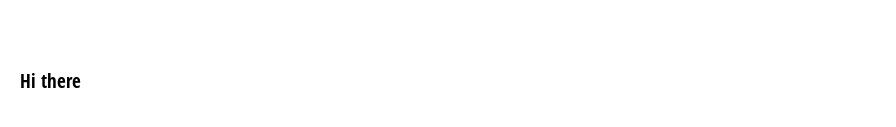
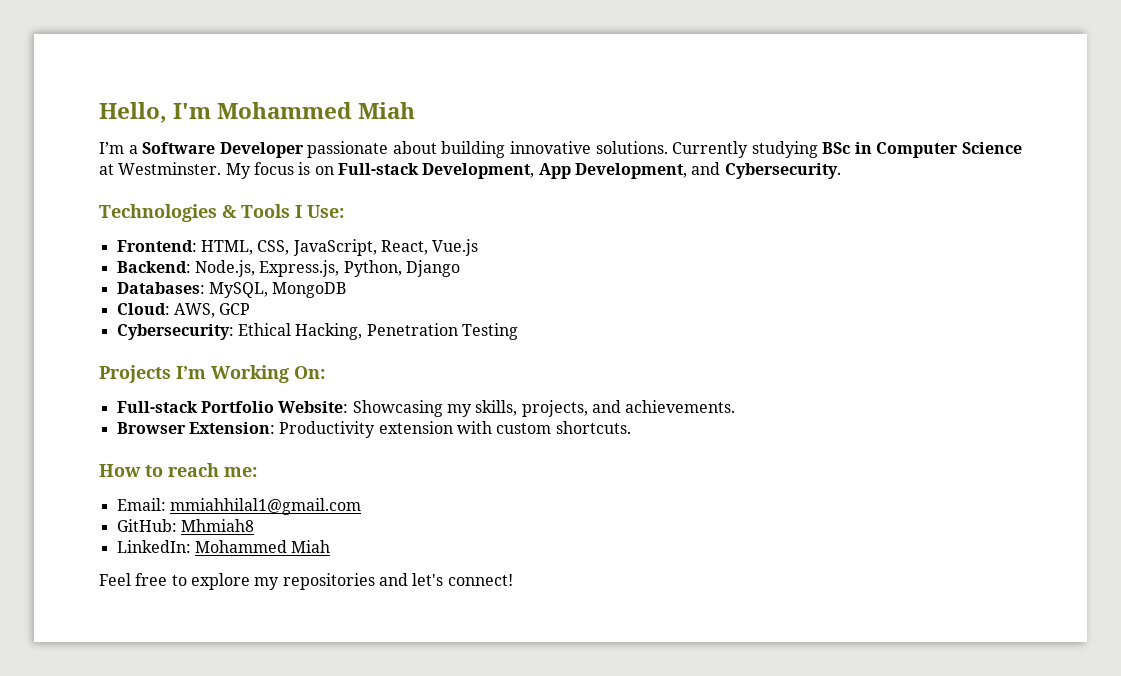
[20,73,82,88] Hi there -> [99,102,416,123] [99,141,1022,158] [99,162,841,179] [99,204,344,222] [116,239,479,256] [116,260,460,277] [116,282,347,298] [116,303,251,318] [116,323,518,340] [99,365,325,383] [116,400,736,417] [116,421,631,438] [99,463,257,477] [116,498,361,515] [116,519,254,532] [116,540,331,553] [99,573,513,590] Hello, I'm Mohammed Miah // I’m a Software Developer passionate about building innovative solutions. Currently studying BSc in Computer Science at Westminster. My focus is on Full-stack Development, App Development, and Cybersecurity. // Technologies & Tools I Use: // Frontend: HTML, CSS, JavaScript, React, Vue.js // Backend: Node.js, Express.js, Python, Django // Databases: MySQL, MongoDB // Cloud: AWS, GCP // Cybersecurity: Ethical Hacking, Penetration Testing // Projects I’m Working On: // Full-stack Portfolio Website: Showcasing my skills, projects, and achievements. // Browser Extension: Productivity extension with custom shortcuts. // How to reach me: // Email: mmiahhilal1@gmail.com // GitHub: Mhmiah8 // LinkedIn: Mohammed Miah // Feel free to explore my repositories and let's connect!

